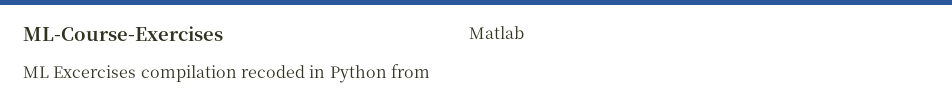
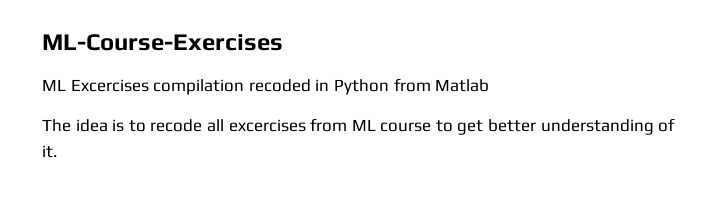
(524, 32) none -> [42,118,676,135] [42,145,57,158] // The idea is to recode all excercises from ML course to get better understanding of it.

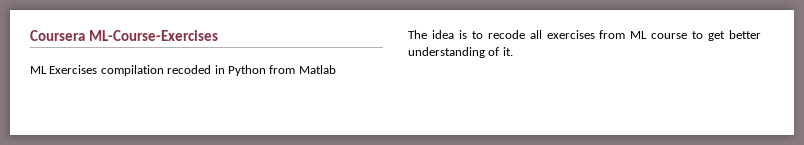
(42, 42) none -> [30,30,85,41] Coursera
[70,79,149,92] Excercises -> [49,65,98,74] Exercises
[228,119,306,132] excercises -> [546,30,595,39] exercises

